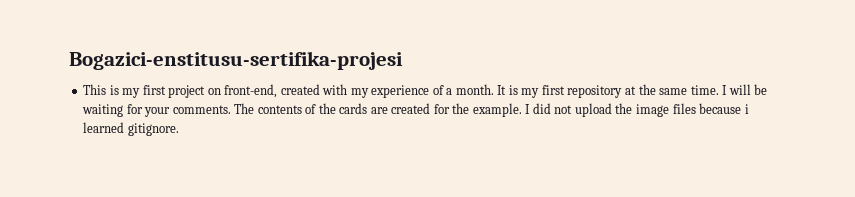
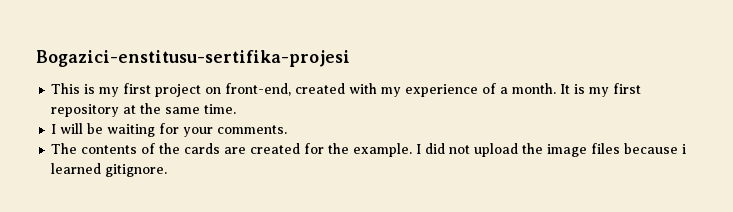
(719, 90) none -> (237, 109) //
(231, 109) none -> (288, 129) //

